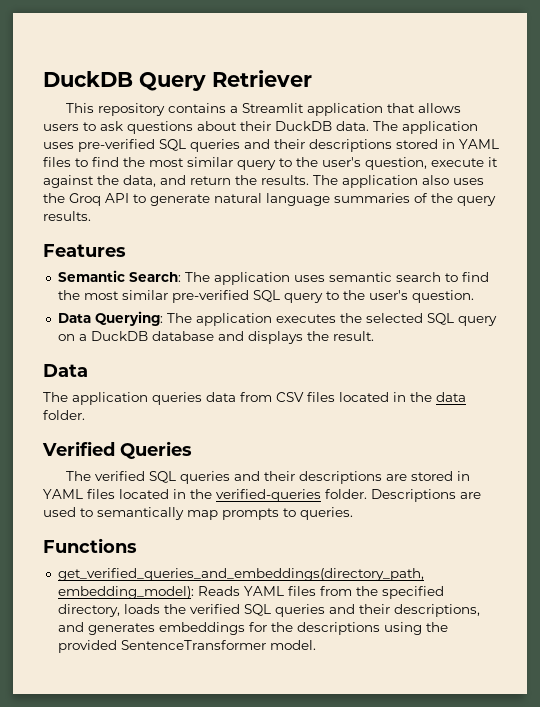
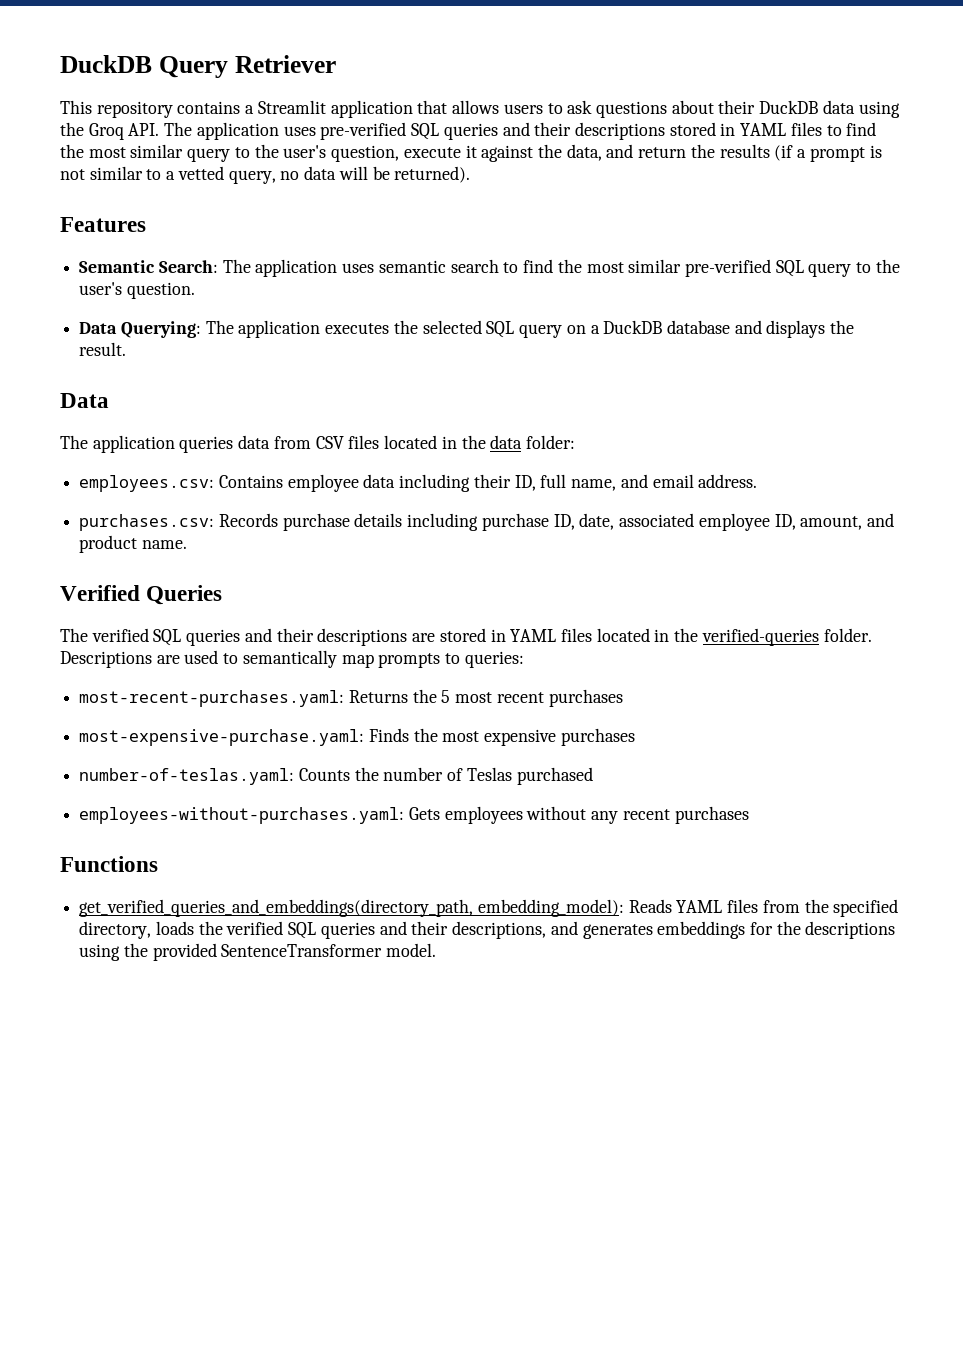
[336,121,369,131] data. -> [822,100,900,118] [60,122,160,140] data using the Groq API.
[261,175,484,188] [43,193,496,206] [43,211,91,221] results. The application also uses the Groq API to generate natural language summaries of the query results. -> [719,144,882,162] [60,166,471,184] results (if a prompt is not similar to a vetted query, no data will be returned).
[43,410,85,420] folder. -> [525,435,575,449] [79,474,758,492] [79,513,894,531] [79,535,187,553] folder: // employees.csv: Contains employee data including their ID, full name, and email address. // purchases.csv: Records purchase details including purchase ID, date, associated employee ID, amount, and product name.
[300,507,353,520] queries. -> [464,651,524,668] [79,689,623,707] [79,728,635,746] [79,767,593,785] [79,806,749,824] queries: // most-recent-purchases.yaml: Returns the 5 most recent purchases // most-expensive-purchase.yaml: Finds the most expensive purchases // number-of-teslas.yaml: Counts the number of Teslas purchased // employees-without-purchases.yaml: Gets employees without any recent purchases

